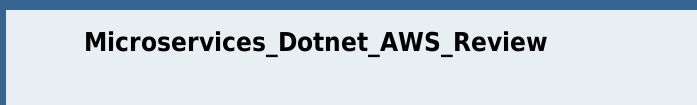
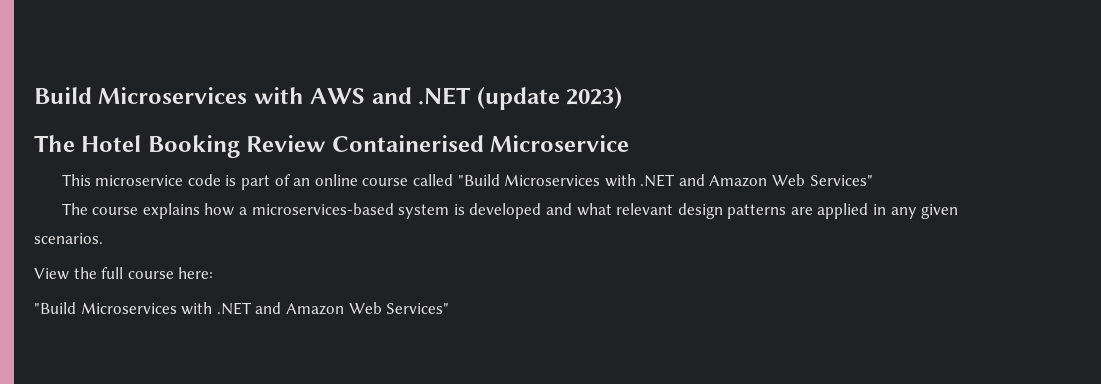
[84,31,548,58] Microservices_Dotnet_AWS_Review -> [34,87,623,110] [34,135,630,158] [61,174,873,190] [61,203,959,219] [34,233,103,244] [34,267,214,280] [34,302,450,315] Build Microservices with AWS and .NET (update 2023) // The Hotel Booking Review Containerised Microservice // This microservice code is part of an online course called "Build Microservices with .NET and Amazon Web Services" // The course explains how a microservices-based system is developed and what relevant design patterns are applied in any given scenarios. // View the full course here: // "Build Microservices with .NET and Amazon Web Services"

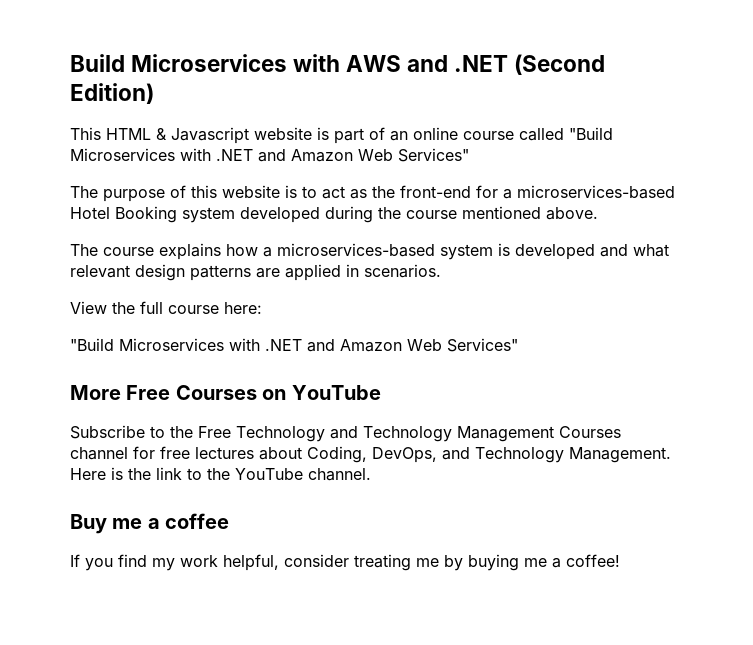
[476,87,623,110] [34,135,630,158] [61,174,221,186] (update 2023) // The Hotel Booking Review Containerised Microservice // This microservice code -> [514,54,606,75] [70,83,154,104] [70,127,312,144] (Second Edition) // This HTML & Javascript website
(873, 180) none -> [70,185,675,202] [70,206,598,223] // The purpose of this website is to act as the front-end for a microservices-based Hotel Booking system developed during the course mentioned above.
[890,204,959,219] any given -> (359, 270) none
(450, 308) none -> [70,385,381,400] [70,425,621,442] [70,446,671,463] [70,467,371,481] [70,513,230,534] [70,554,620,571] // More Free Courses on YouTube // Subscribe to the Free Technology and Technology Management Courses channel for free lectures about Coding, DevOps, and Technology Management. Here is the link to the YouTube channel. // Buy me a coffee // If you find my work helpful, consider treating me by buying me a coffee!

